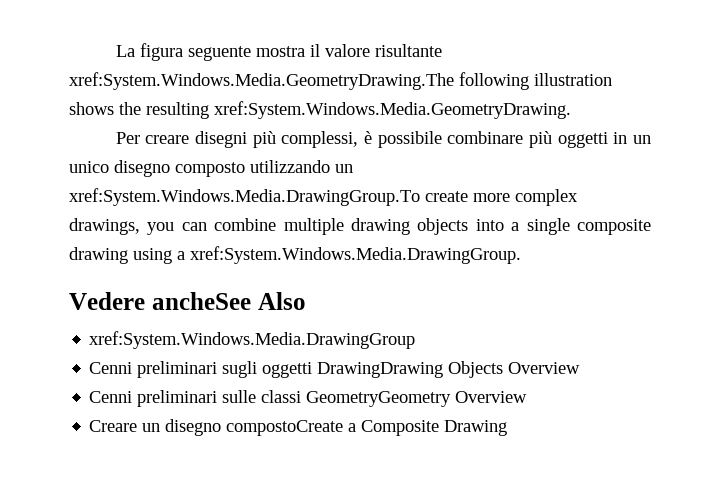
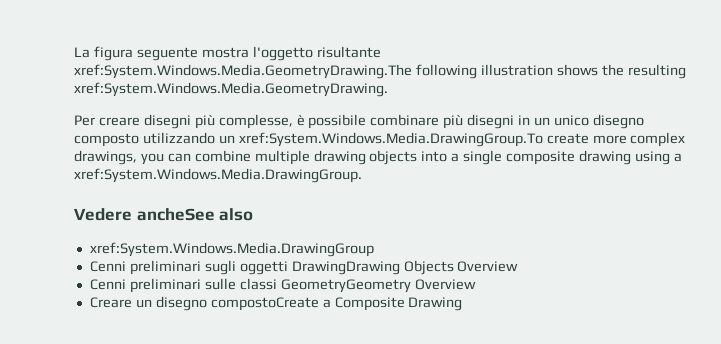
[309,44,370,57] il valore -> [252,46,313,61] l'oggetto
[281,131,359,148] complessi, -> [218,114,293,129] complesse,
[557,132,608,148] oggetti -> [467,114,515,129] disegni
[257,292,306,310] Also -> [219,208,254,221] also

